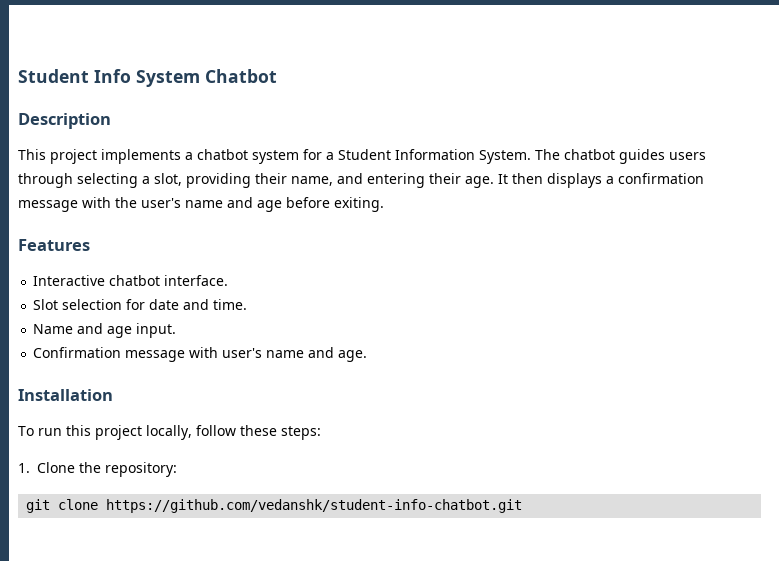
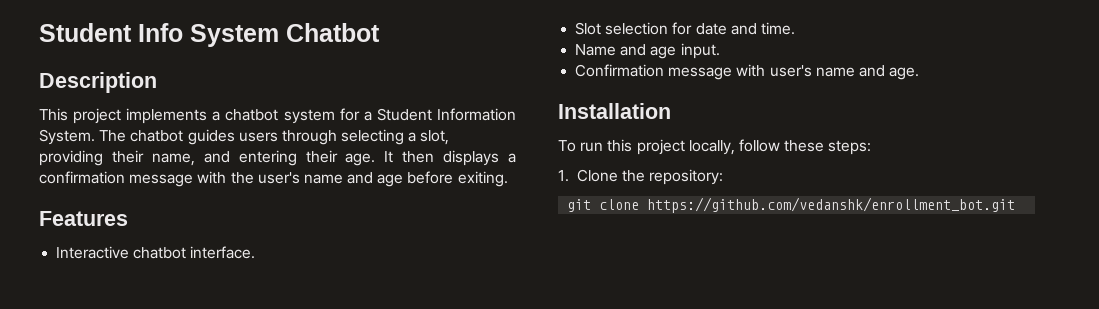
[106,499,523,513] https://github.com/vedanshk/student-info-chatbot.git -> [647,197,1016,213] https://github.com/vedanshk/enrollment_bot.git

